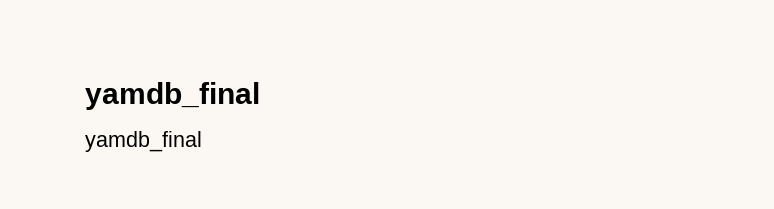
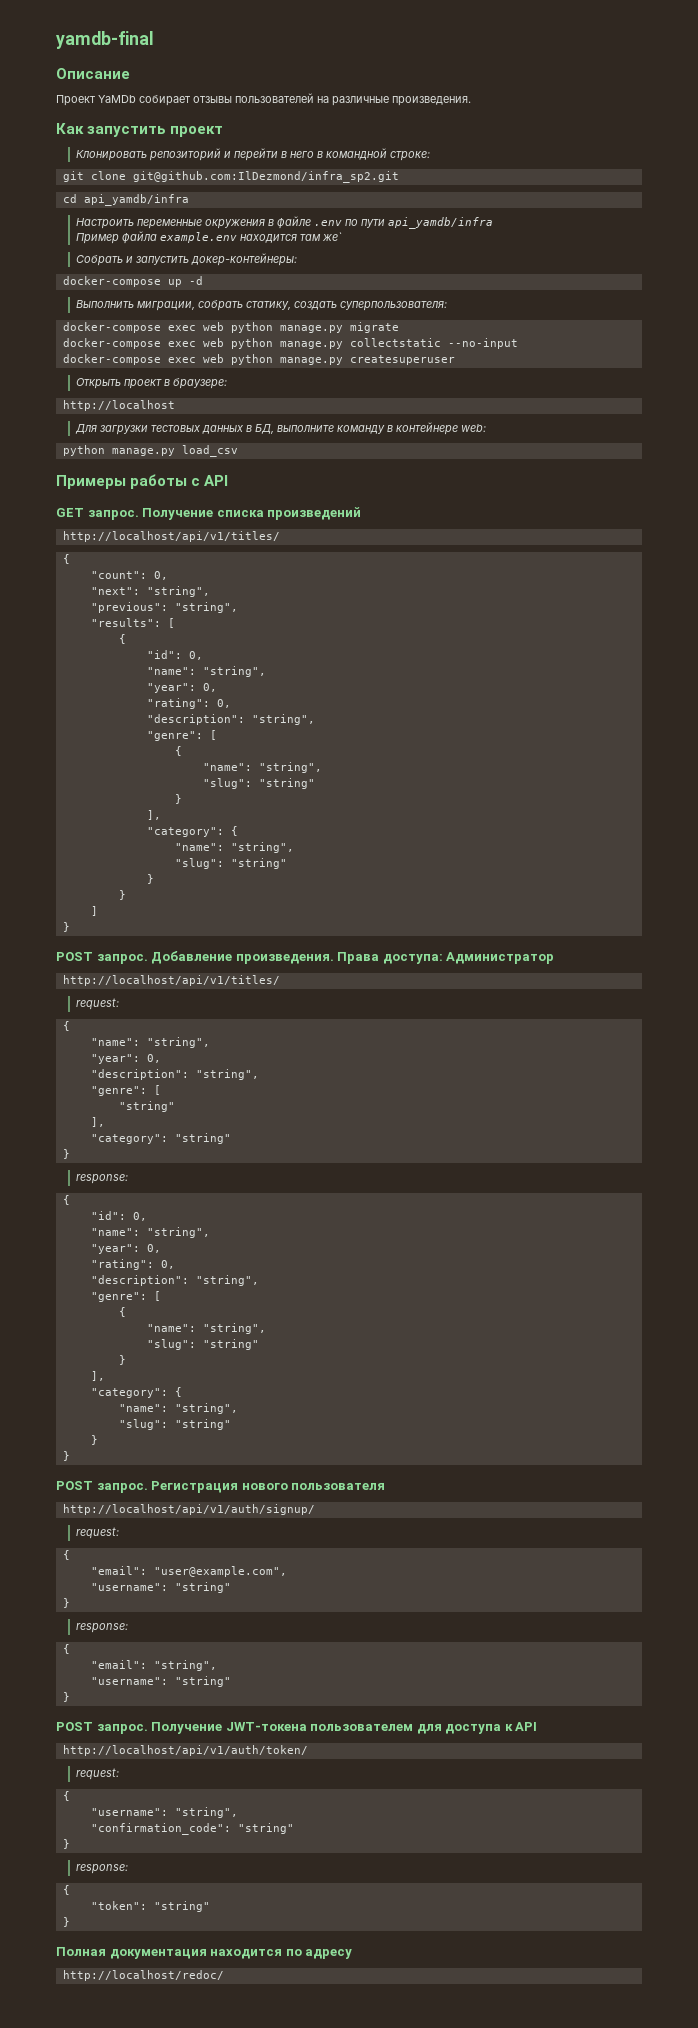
[85,82,260,110] [85,131,202,152] yamdb_final // yamdb_final -> [56,31,154,49] [56,68,130,79] [56,93,471,106] [56,123,224,137] [75,148,430,161] [62,171,399,183] [62,194,189,206] [75,216,493,229] [75,231,342,244] [75,253,297,266] [62,276,203,287] [75,300,447,311] [62,322,399,333] [62,338,518,349] [62,354,455,365] [75,378,227,389] [62,400,175,411] [74,422,486,435] [62,445,238,457] [56,474,229,489] [56,507,362,520] [62,531,280,542] [62,554,70,564] [90,571,168,580] [90,586,210,597] [90,602,238,613] [90,618,175,628] [118,634,126,644] [146,650,203,660] [146,666,266,677] [146,683,217,693] [146,698,231,709] [146,714,315,725] [146,730,217,741] [174,746,182,756] [202,762,322,773] [202,778,315,789] [174,794,182,804] [146,810,161,820] [146,826,238,837] [174,842,294,853] [174,858,287,869] [146,874,154,884] [118,890,126,900] [90,906,98,916] [62,922,70,932] [56,951,555,964] [62,975,280,986] [75,998,119,1010] [62,1021,70,1031] [90,1037,210,1048] [90,1054,161,1064] [90,1069,259,1080] [90,1085,161,1096] [118,1101,175,1112] [90,1117,105,1127] [90,1133,231,1144] [62,1149,70,1159] [75,1174,128,1184] [62,1195,70,1205] [90,1211,147,1221] [90,1227,210,1238] [90,1244,161,1254] [90,1259,175,1270] [90,1275,259,1286] [90,1291,161,1302] [118,1307,126,1317] [146,1323,266,1334] [146,1339,259,1350] [118,1355,126,1365] [90,1371,105,1381] [90,1387,182,1398] [118,1403,238,1414] [118,1419,231,1430] [90,1435,98,1445] [62,1451,70,1461] [56,1481,386,1493] [62,1504,315,1515] [75,1527,119,1539] [62,1550,70,1560] [90,1566,287,1577] [90,1582,231,1593] [62,1598,70,1608] [75,1623,128,1633] [62,1644,70,1654] [90,1660,217,1671] [90,1676,231,1687] [62,1692,70,1702] [56,1722,538,1734] [62,1745,308,1756] [75,1768,119,1780] [62,1791,70,1801] [90,1807,238,1818] [90,1823,294,1835] [62,1839,70,1849] [75,1864,128,1874] [62,1885,70,1895] [90,1901,210,1912] [62,1917,70,1927] [56,1947,353,1959] [62,1970,224,1981] yamdb-final // Описание // Проект YaMDb собирает отзывы пользователей на различные произведения. // Как запустить проект // Клонировать репозиторий и перейти в него в командной строке: // git clone git@github.com:IlDezmond/infra_sp2.git // cd api_yamdb/infra // Настроить переменные окружения в файле .env по пути api_yamdb/infra // Пример файла example.env находится там же` // Собрать и запустить докер-контейнеры: // docker-compose up -d // Выполнить миграции, собрать статику, создать суперпользователя: // docker-compose exec web python manage.py migrate // docker-compose exec web python manage.py collectstatic --no-input // docker-compose exec web python manage.py createsuperuser // Открыть проект в браузере: // http://localhost // Для загрузки тестовых данных в БД, выполните команду в контейнере web: // python manage.py load_csv // Примеры работы с API // GET запрос. Получение списка произведений // http://localhost/api/v1/titles/ // { // "count": 0, // "next": "string", // "previous": "string", // "results": [ // { // "id": 0, // "name": "string", // "year": 0, // "rating": 0, // "description": "string", // "genre": [ // { // "name": "string", // "slug": "string" // } // ], // "category": { // "name": "string", // "slug": "string" // } // } // ] // } // POST запрос. Добавление произведения. Права доступа: Администратор // http://localhost/api/v1/titles/ // request: // { // "name": "string", // "year": 0, // "description": "string", // "genre": [ // "string" // ], // "category": "string" // } // response: // { // "id": 0, // "name": "string", // "year": 0, // "rating": 0, // "description": "string", // "genre": [ // { // "name": "string", // "slug": "string" // } // ], // "category": { // "name": "string", // "slug": "string" // } // } // POST запрос. Регистрация нового пользователя // http://localhost/api/v1/auth/signup/ // request: // { // "email": "user@example.com", // "username": "string" // } // response: // { // "email": "string", // "username": "string" // } // POST запрос. Получение JWT-токена пользователем для доступа к API // http://localhost/api/v1/auth/token/ // request: // { // "username": "string", // "confirmation_code": "string" // } // response: // { // "token": "string" // } // Полная документация находится по адресу // http://localhost/redoc/

